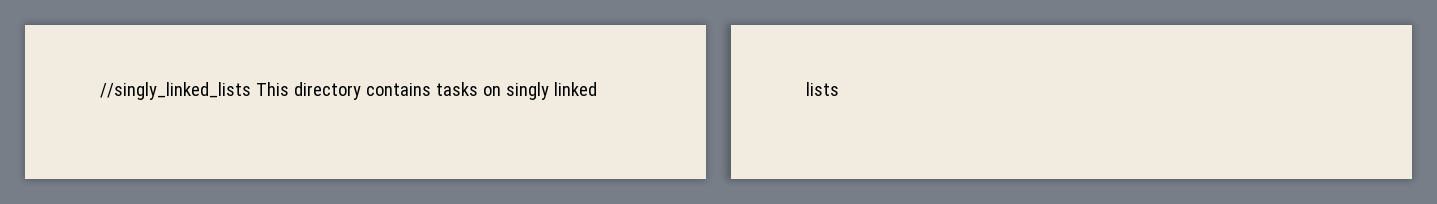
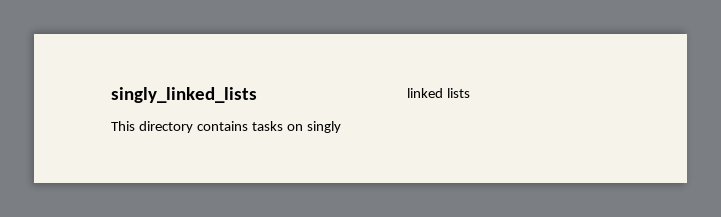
[100,82,251,100] //singly_linked_lists -> [111,87,257,103] singly_linked_lists //

